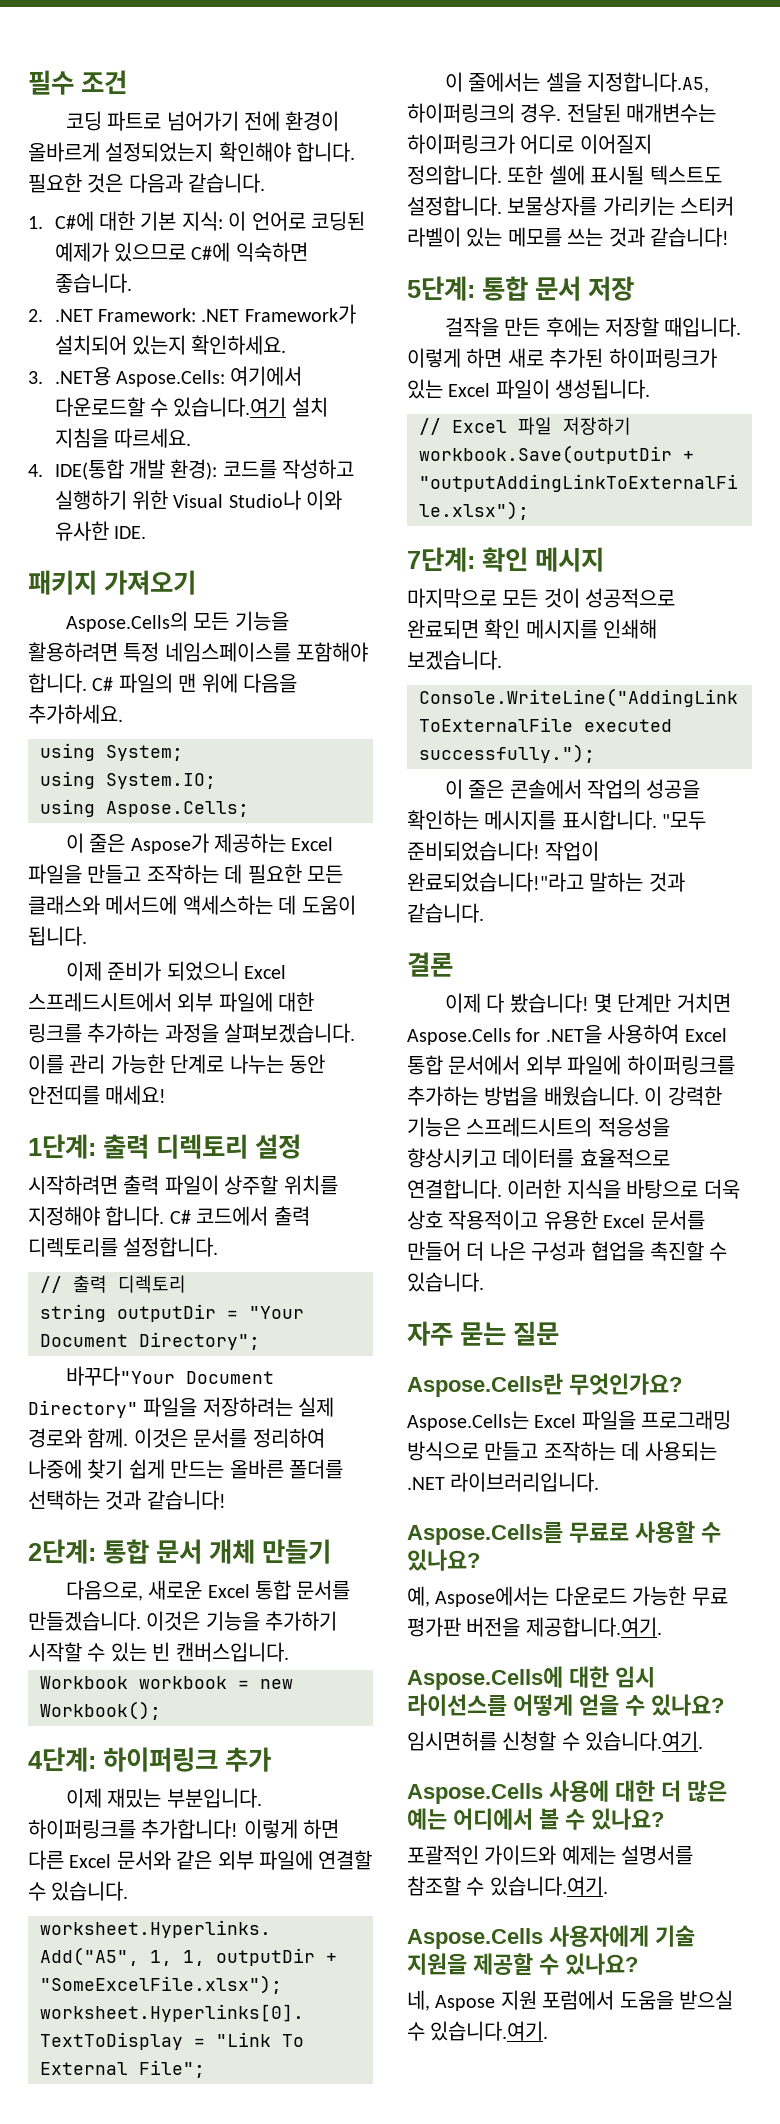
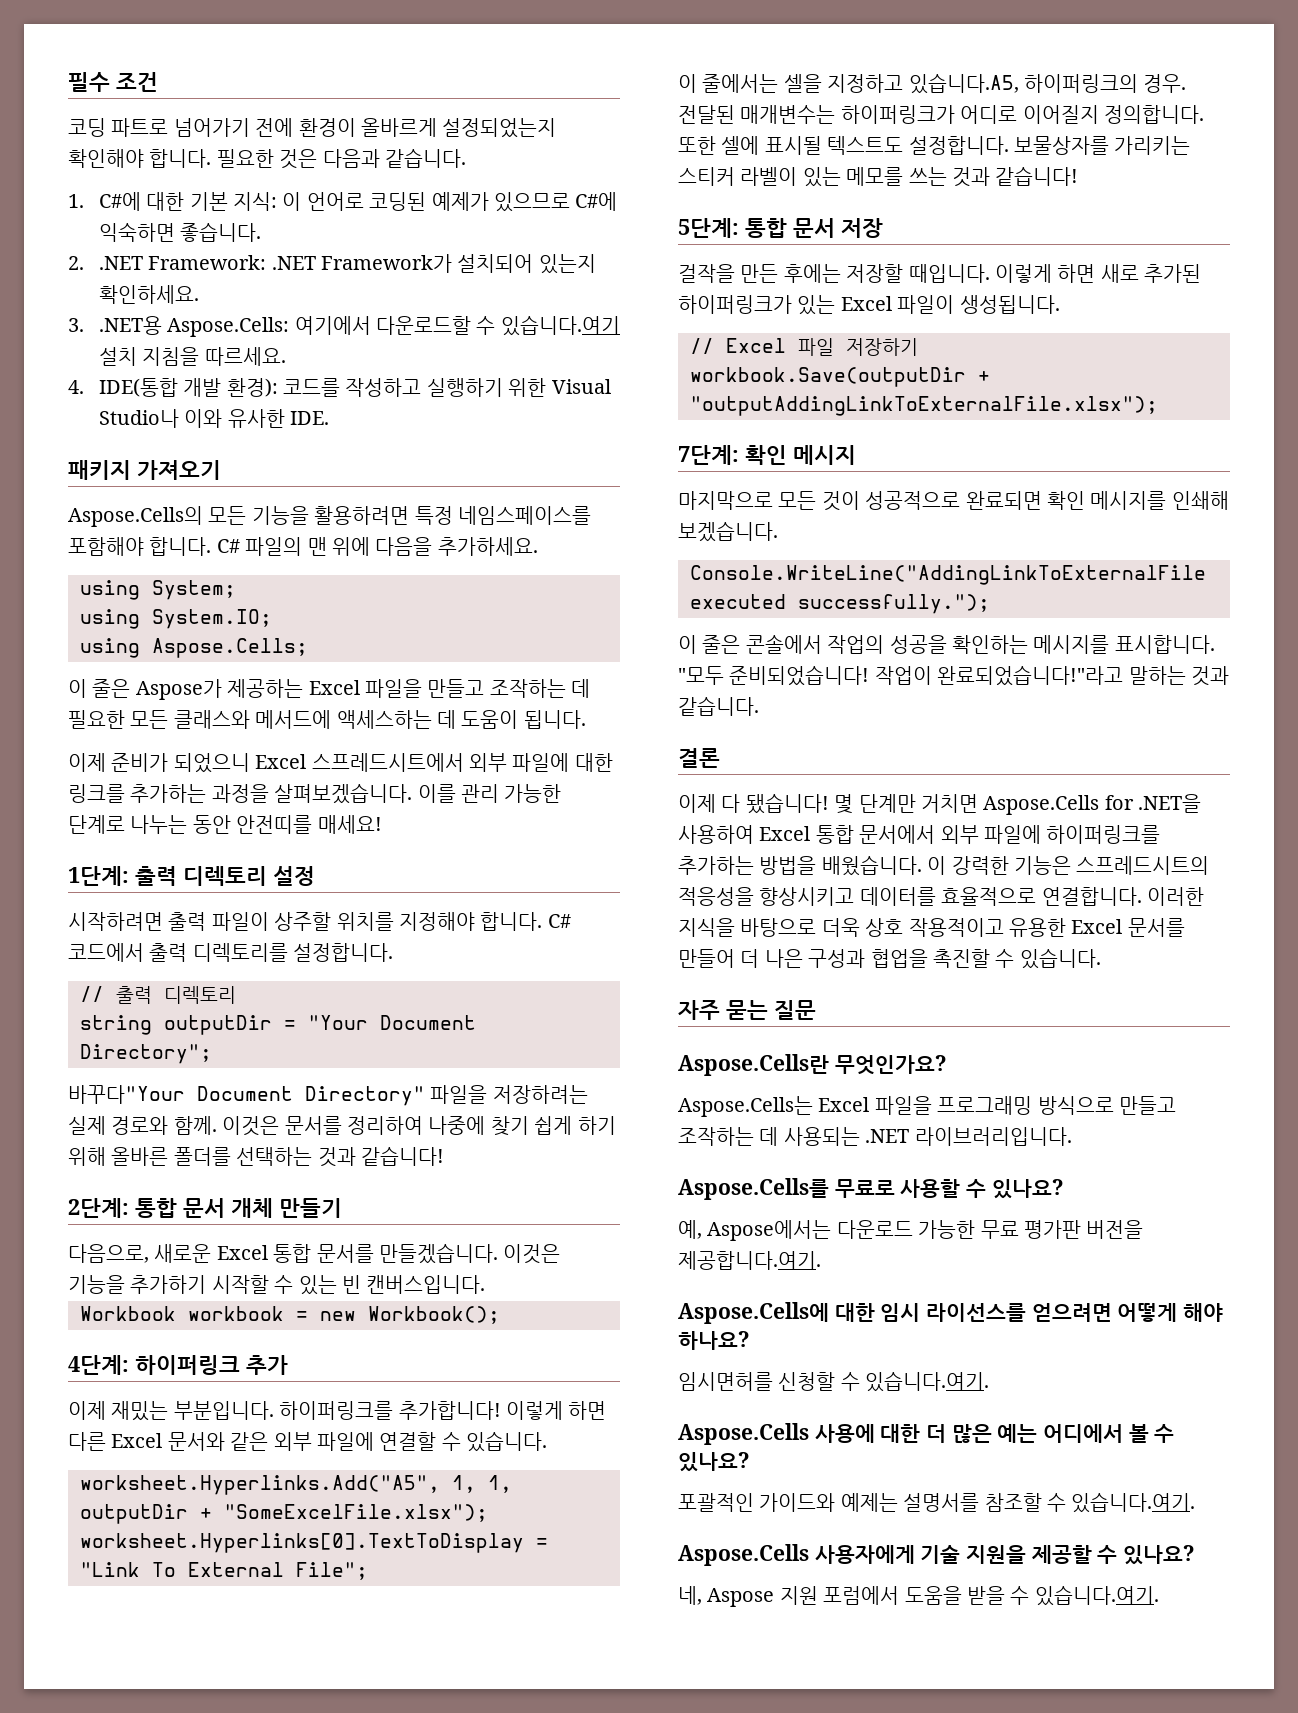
[170,1459,225,1478] 만드는 -> [577,1116,616,1135] [68,1147,106,1166] 하기 위해
[587,72,710,93] 지정합니다.A5, -> [827,73,1019,94] 지정하고 있습니다.A5,
[509,993,589,1013] 봤습니다! -> [745,793,829,814] 됐습니다!
[513,1694,724,1716] 어떻게 얻을 수 있나요? -> [1031,1303,1224,1322] [678,1331,750,1350] 얻으려면 어떻게 해야 하나요?
[679,1990,733,2010] 받으실 -> [967,1586,1005,1605] 받을

